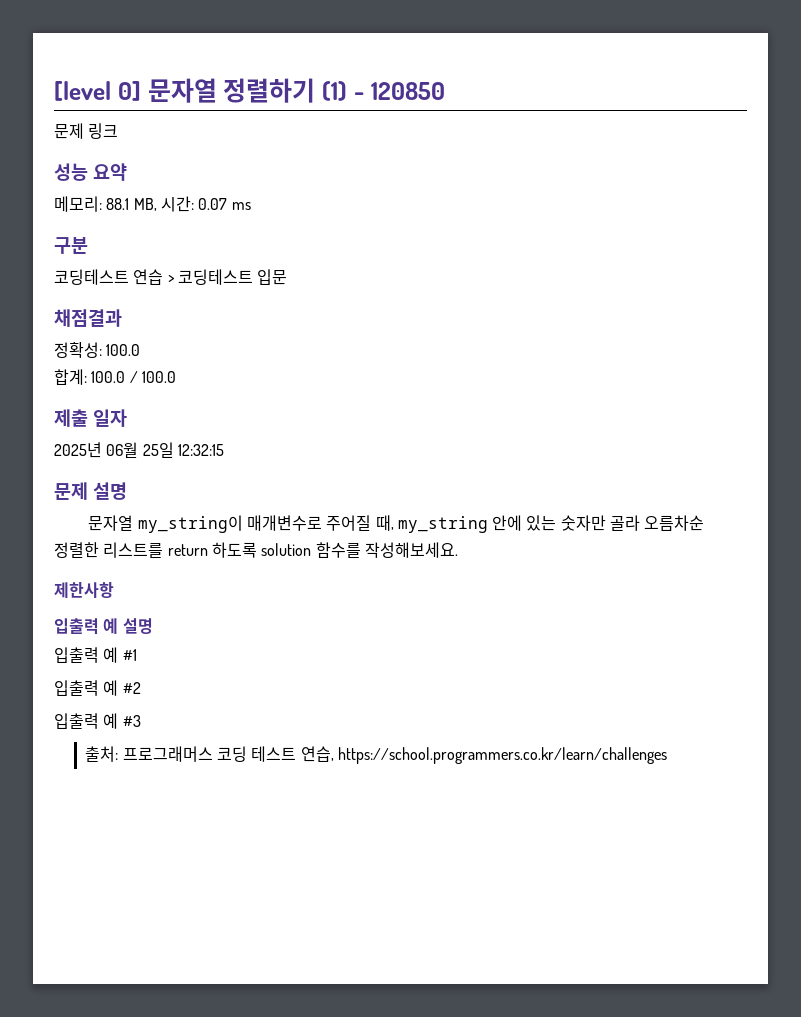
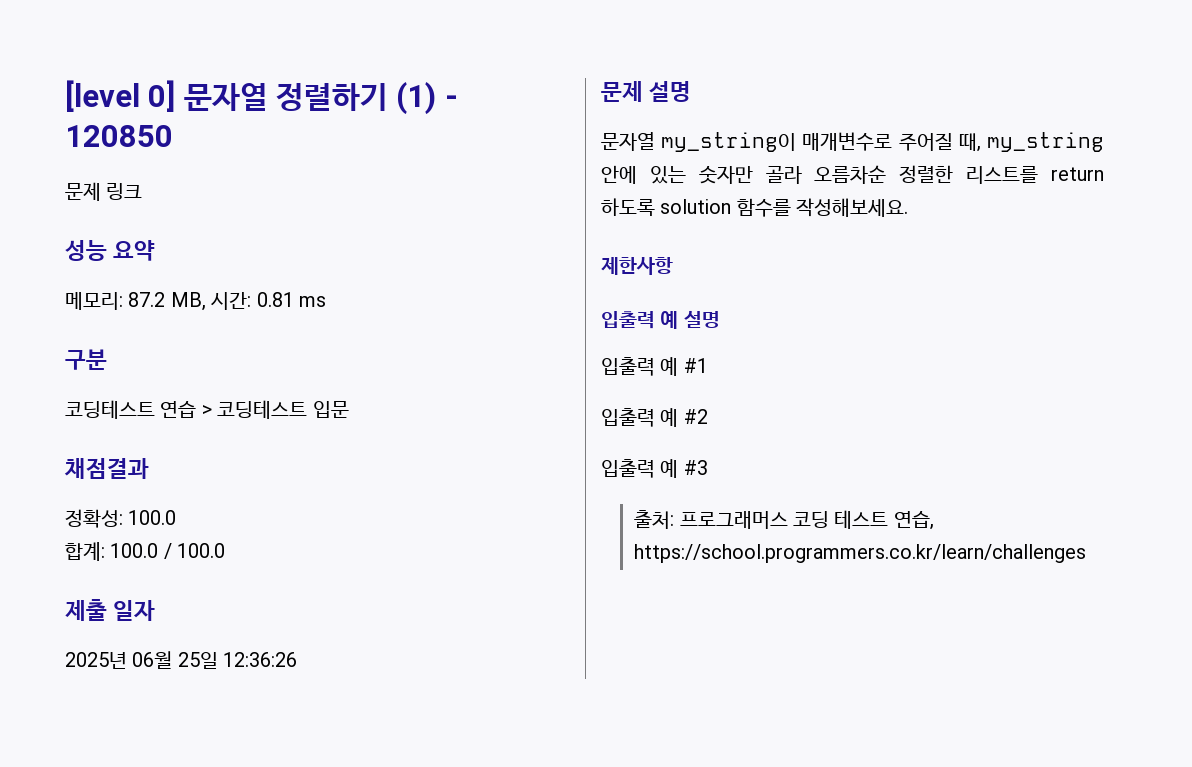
[106,198,130,210] 88.1 -> [128,292,166,307] 87.2
[198,198,228,210] 0.07 -> [256,292,294,307] 0.81
[177,444,224,456] 12:32:15 -> [223,652,298,667] 12:36:26

